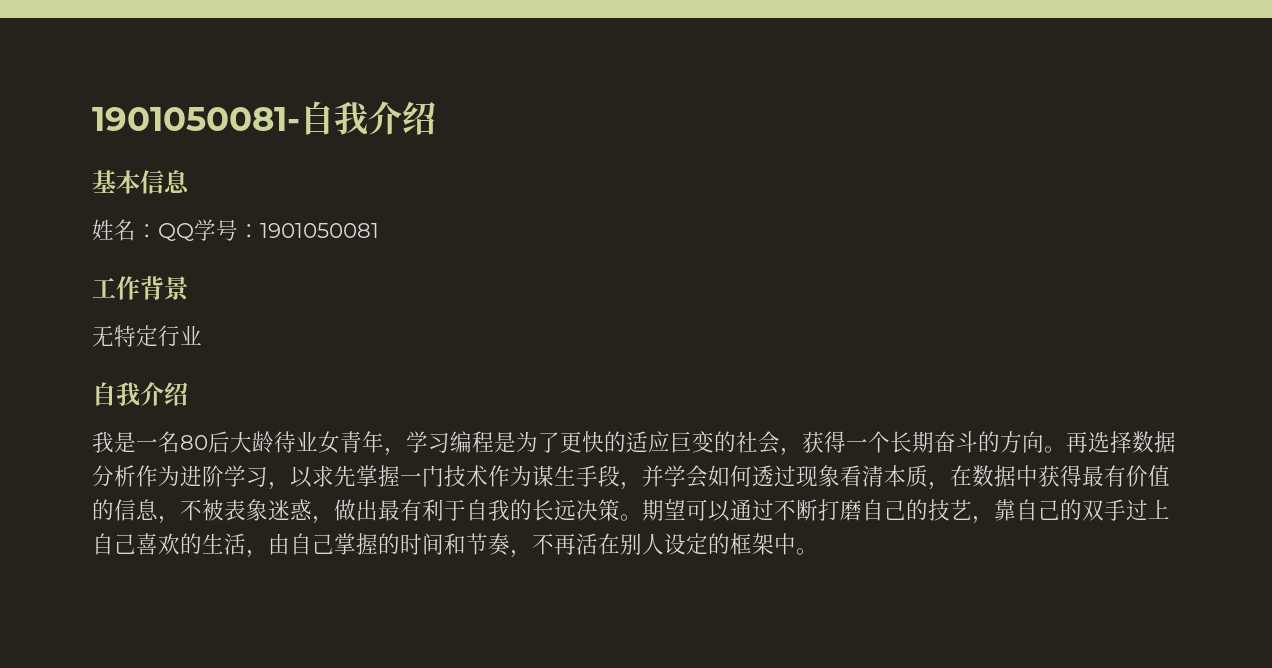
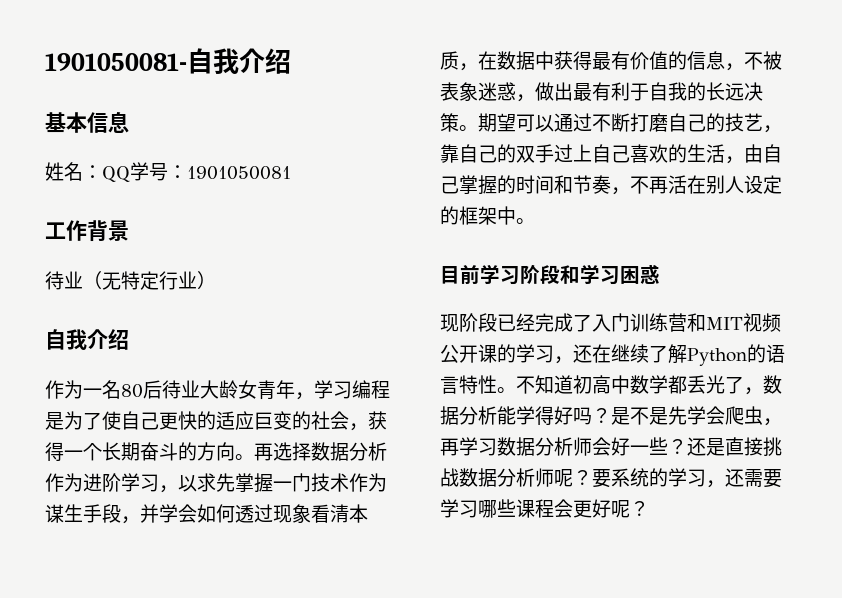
(189, 288) none -> [45,271,102,290] 待业（
[92,382,188,406] [92,431,136,453] // 自我介绍 // 我是 -> [197,271,216,290] [45,329,129,350] [45,380,83,399] ） // 自我介绍 // 作为
[230,431,318,454] 大龄待业 -> [162,380,238,399] 待业大龄
(560, 442) none -> [102,411,159,430] 使自己
(818, 551) none -> [440,264,660,285] [440,313,781,332] [440,344,785,366] [440,375,782,395] [440,406,782,426] [440,437,782,457] [440,468,782,488] [440,499,649,518] // 目前学习阶段和学习困惑 // 现阶段已经完成了入门训练营和MIT视频公开课的学习，还在继续了解Python的语言特性。不知道初高中数学都丢光了，数据分析能学得好吗？是不是先学会爬虫，再学习数据分析师会好一些？还是直接挑战数据分析师呢？要系统的学习，还需要学习哪些课程会更好呢？

